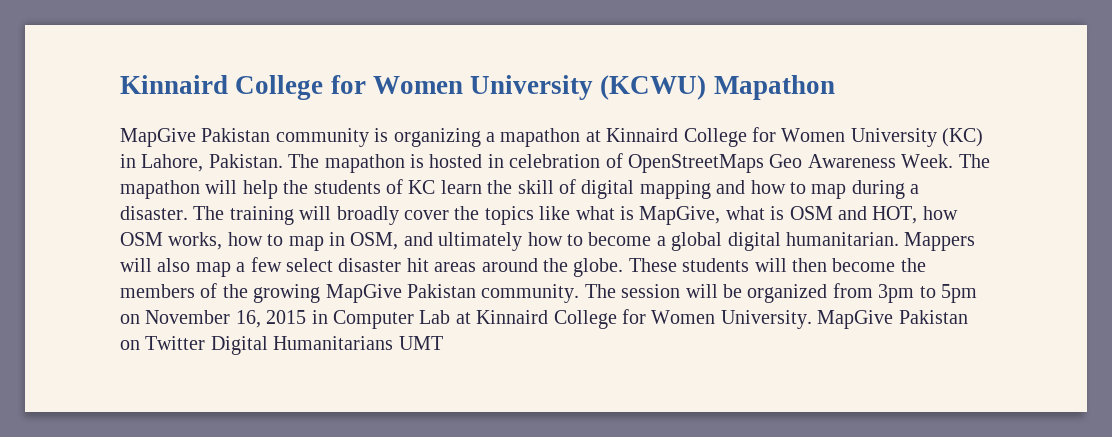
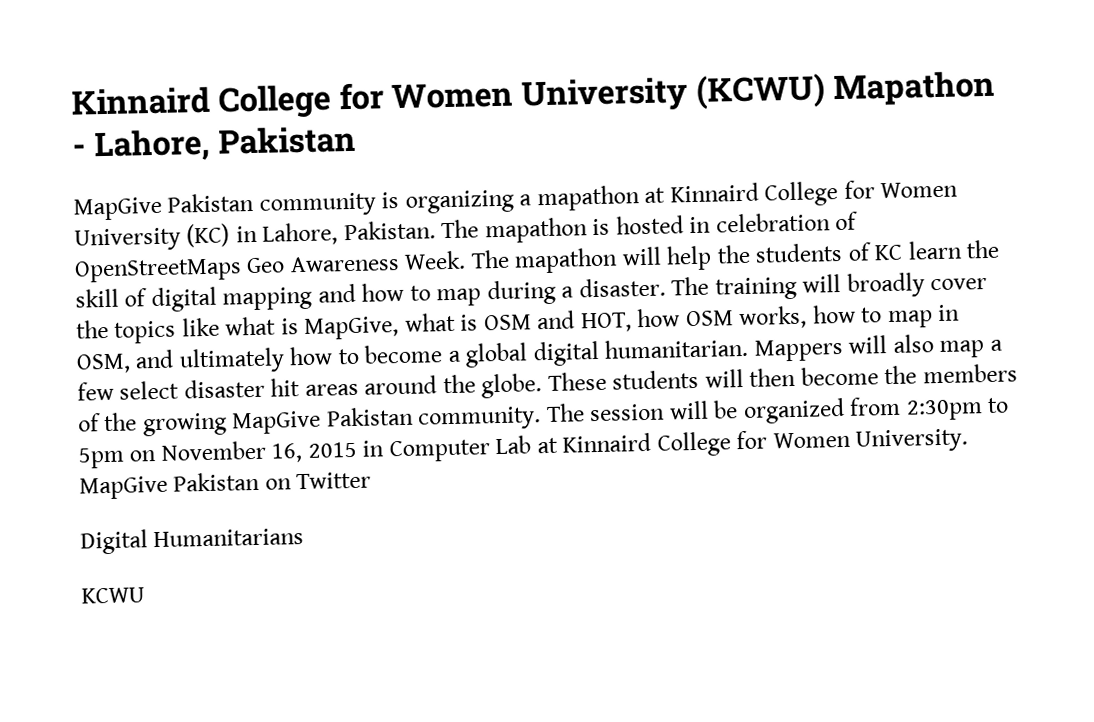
(835, 87) none -> [72,125,356,163] - Lahore, Pakistan
[878,284,915,303] 3pm -> [905,399,983,421] 2:30pm
(206, 343) none -> (372, 480) //
[398,336,443,350] UMT -> [81,587,145,604] // KCWU

